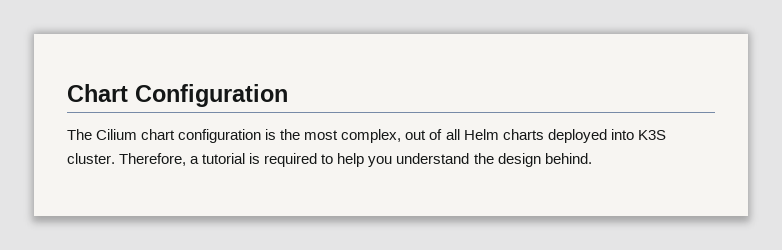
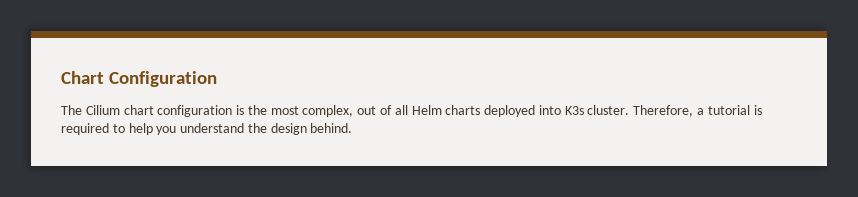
[637,130,666,140] K3S -> [564,106,584,115] K3s

